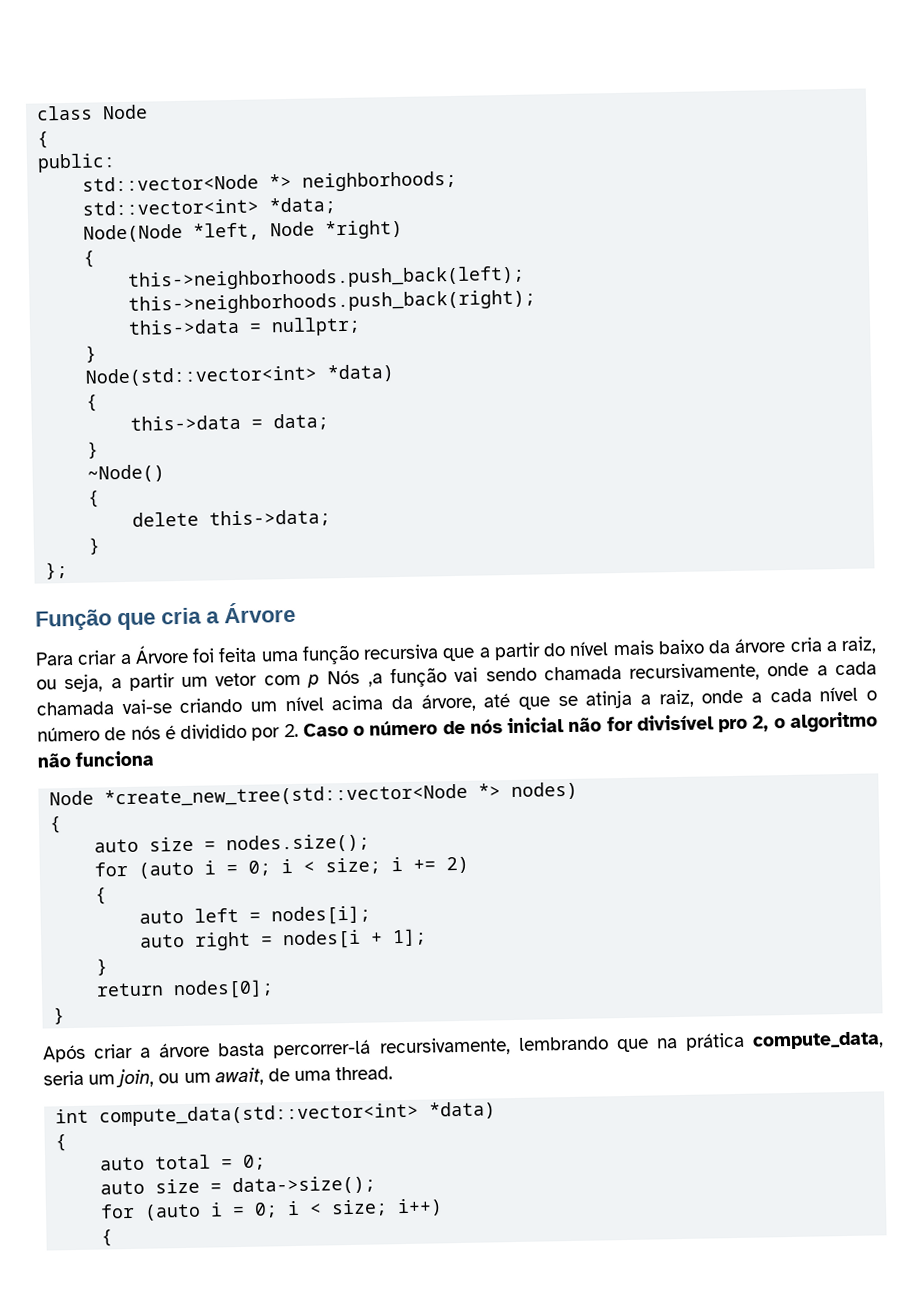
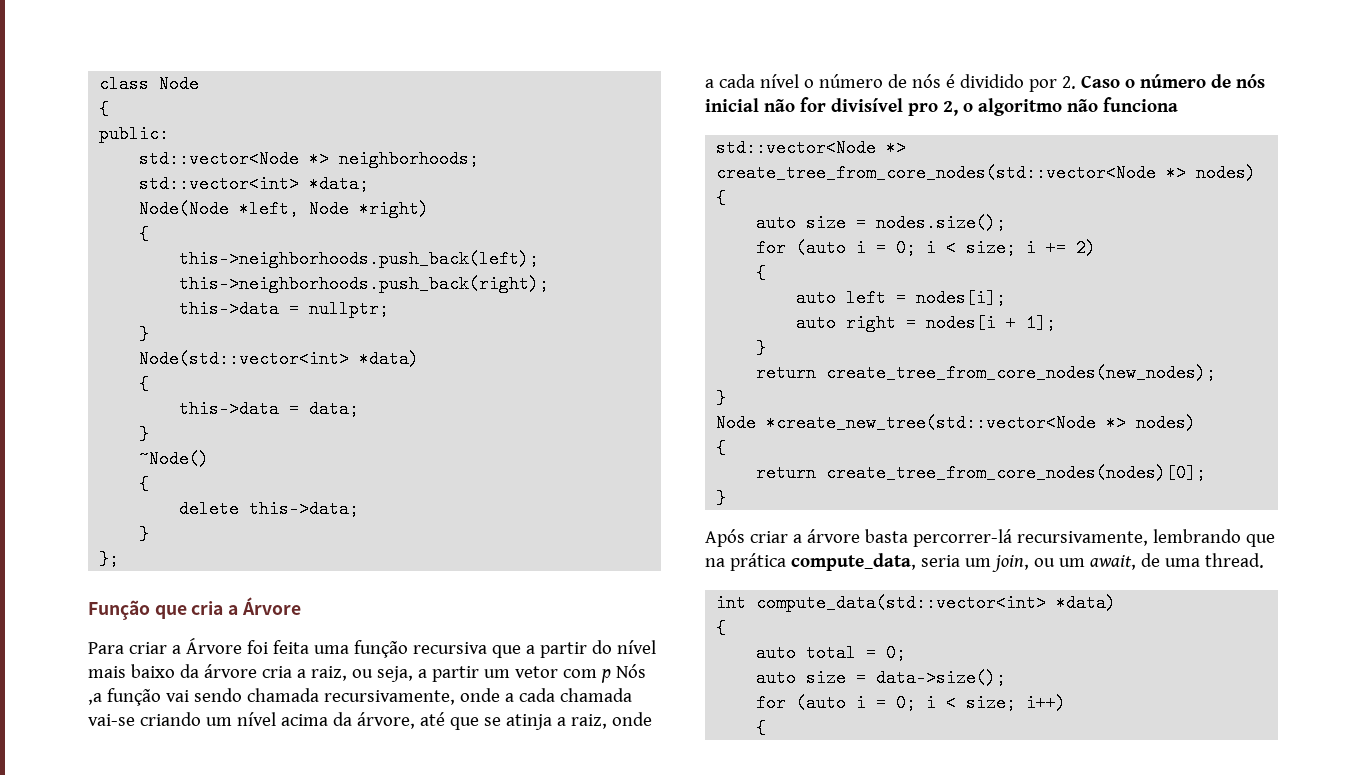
[49,783,469,808] Node *create_new_tree(std::vector<Node -> [716,139,907,157] [716,164,1157,182] std::vector<Node *> create_tree_from_core_nodes(std::vector<Node
[173,979,275,1000] nodes[0]; -> [826,364,1217,382] [716,389,727,407] [716,414,1197,432] [716,439,727,457] [756,464,1207,482] create_tree_from_core_nodes(new_nodes); // } // Node *create_new_tree(std::vector<Node *> nodes) // { // return create_tree_from_core_nodes(nodes)[0];

